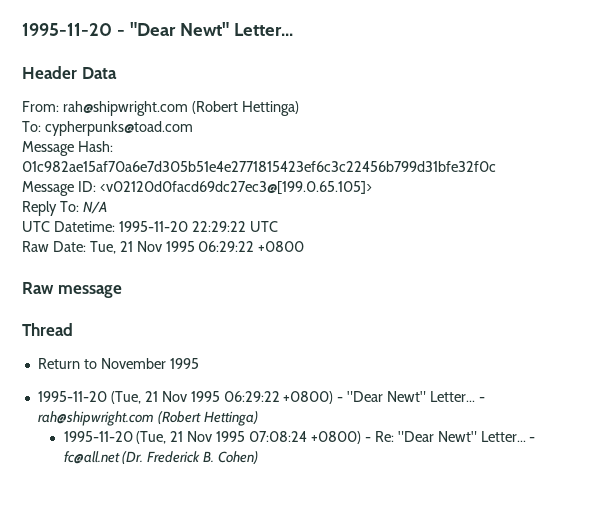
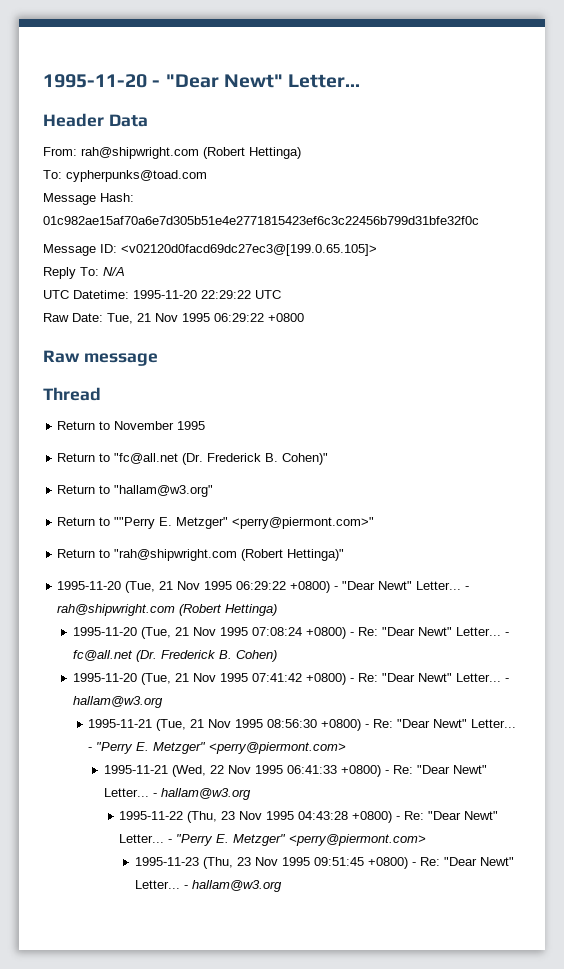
(199, 363) none -> [57,453,329,465] [57,485,214,497] [57,517,375,529] [57,549,345,561] // Return to "fc@all.net (Dr. Frederick B. Cohen)" // Return to "hallam@w3.org" // Return to ""Perry E. Metzger" <perry@piermont.com>" // Return to "rah@shipwright.com (Robert Hettinga)"
(259, 457) none -> [72,673,509,685] [72,696,163,708] [88,719,517,731] [88,742,347,754] [103,765,487,777] [103,788,251,800] [119,811,499,823] [119,834,427,846] [134,857,514,869] [134,880,282,892] // 1995-11-20 (Tue, 21 Nov 1995 07:41:42 +0800) - Re: "Dear Newt" Letter... - hallam@w3.org // 1995-11-21 (Tue, 21 Nov 1995 08:56:30 +0800) - Re: "Dear Newt" Letter... - "Perry E. Metzger" <perry@piermont.com> // 1995-11-21 (Wed, 22 Nov 1995 06:41:33 +0800) - Re: "Dear Newt" Letter... - hallam@w3.org // 1995-11-22 (Thu, 23 Nov 1995 04:43:28 +0800) - Re: "Dear Newt" Letter... - "Perry E. Metzger" <perry@piermont.com> // 1995-11-23 (Thu, 23 Nov 1995 09:51:45 +0800) - Re: "Dear Newt" Letter... - hallam@w3.org

